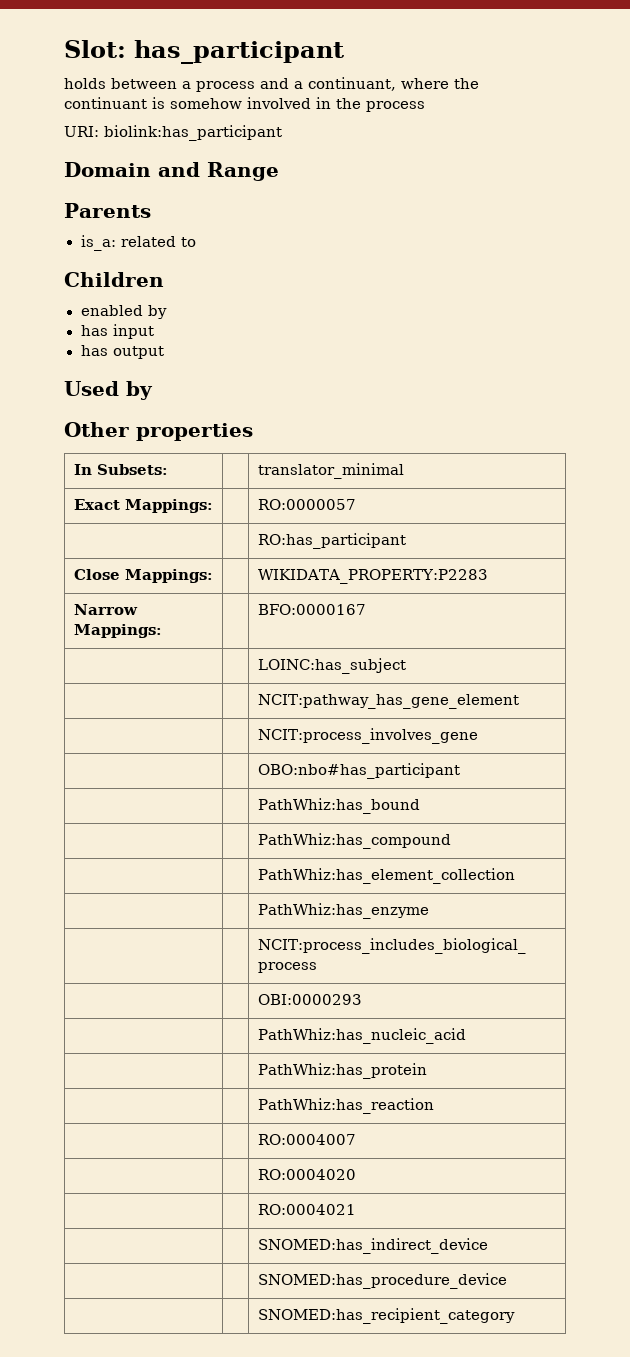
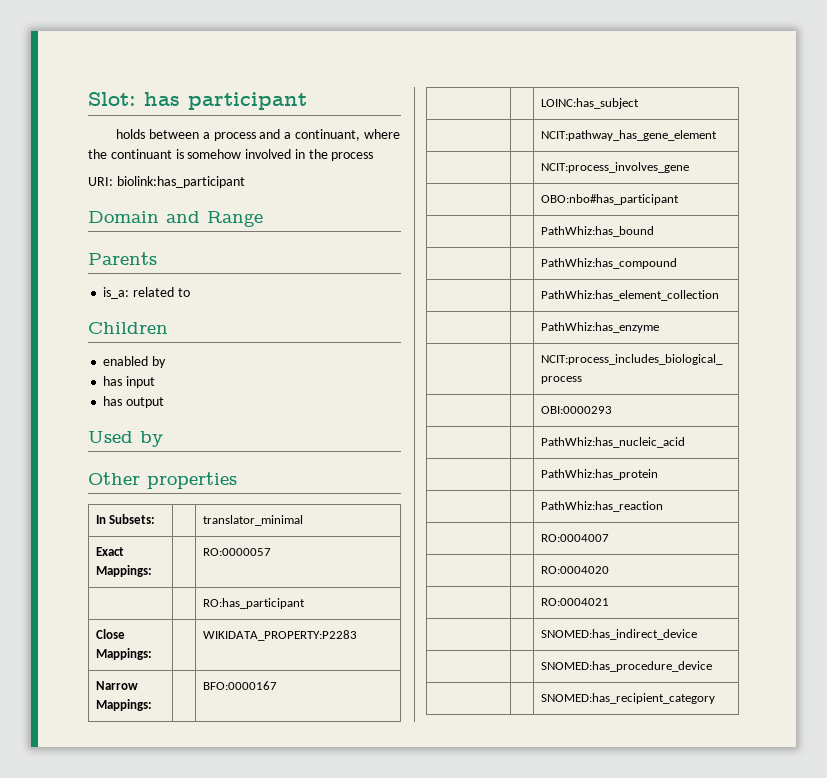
[134,40,344,64] has_participant -> [144,92,307,110] has participant

